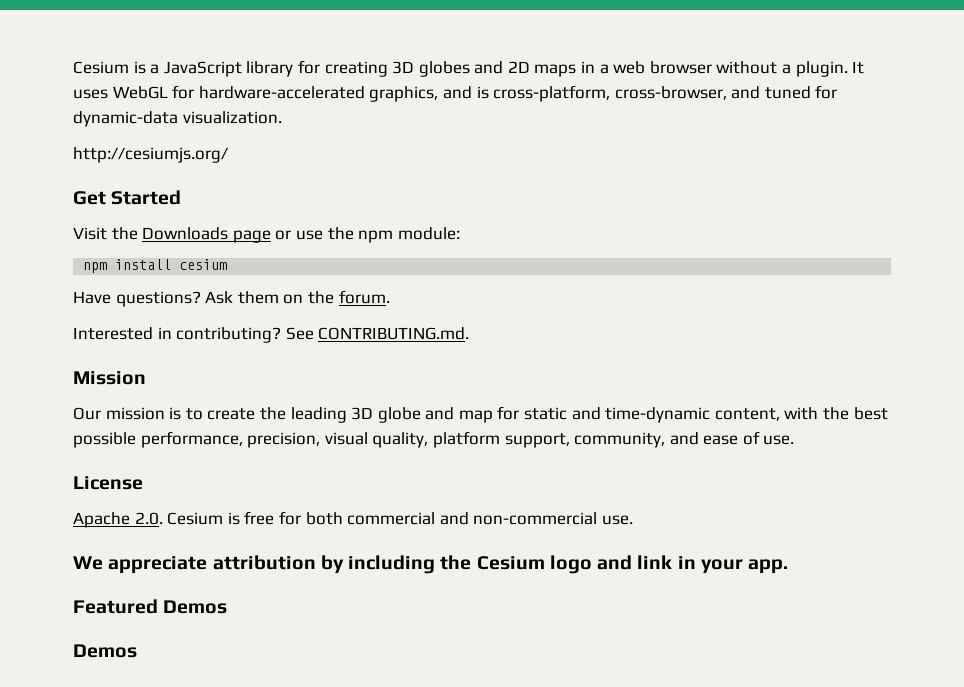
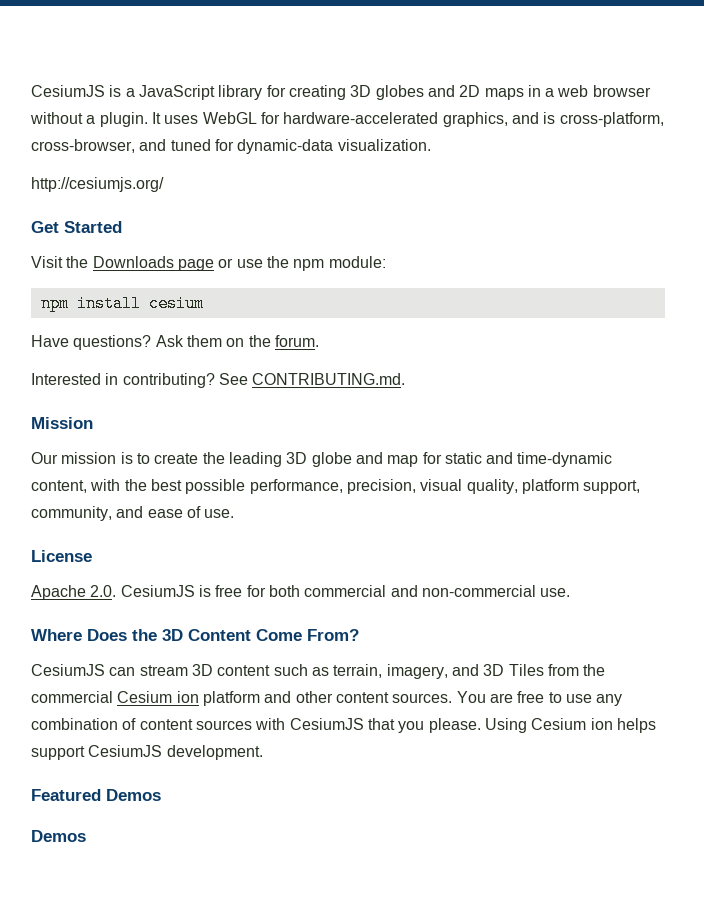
[73,61,129,74] Cesium -> [31,85,105,97] CesiumJS
[167,512,224,525] Cesium -> [120,585,195,597] CesiumJS
[73,555,789,574] We appreciate attribution by including the Cesium logo and link in your app. -> [31,629,359,641] [31,664,606,679] [31,691,623,706] [31,718,656,733] [31,745,263,760] Where Does the 3D Content Come From? // CesiumJS can stream 3D content such as terrain, imagery, and 3D Tiles from the commercial Cesium ion platform and other content sources. You are free to use any combination of content sources with CesiumJS that you please. Using Cesium ion helps support CesiumJS development.

